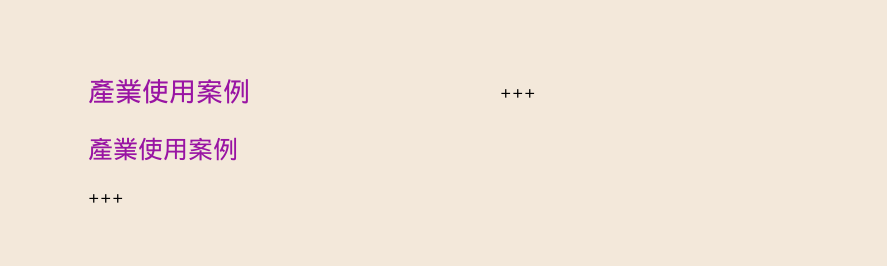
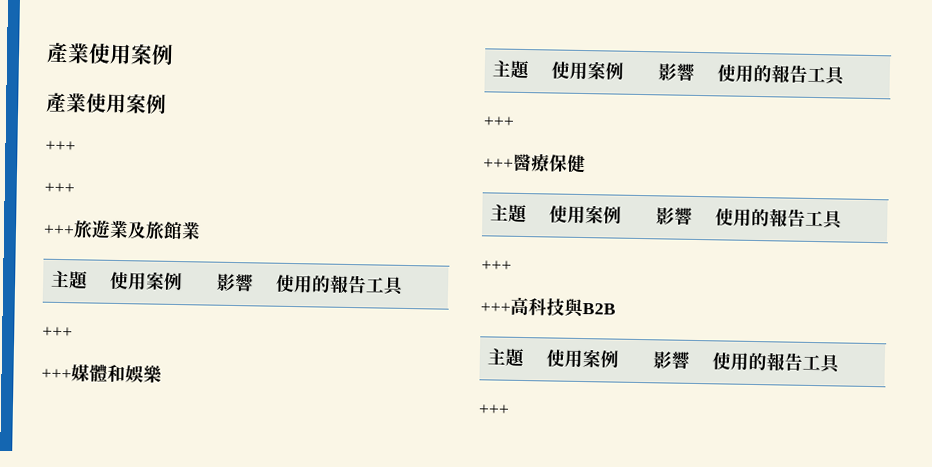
(536, 94) none -> [43,219,201,240] [50,270,90,290] [108,271,183,291] [215,273,254,292] [274,274,405,296] [42,326,73,338] [41,363,163,384] [491,60,531,80] [550,61,624,81] [657,63,695,81] [716,64,846,86] [483,116,515,127] [483,153,586,174] [489,204,529,224] [548,205,622,225] [655,207,693,225] [714,208,844,230] [481,260,512,271] [480,296,616,319] [486,348,527,368] [545,349,619,369] [652,351,690,369] [711,352,841,374] [478,404,510,415] // +++旅遊業及旅館業 // 主題 | 使用案例 | 影響 | 使用的報告工具 // +++ // +++媒體和娛樂 // 主題 | 使用案例 | 影響 | 使用的報告工具 // +++ // +++醫療保健 // 主題 | 使用案例 | 影響 | 使用的報告工具 // +++ // +++高科技與B2B // 主題 | 使用案例 | 影響 | 使用的報告工具 // +++

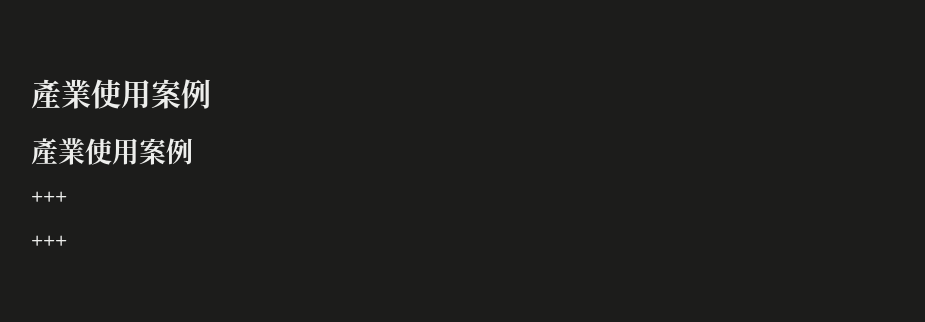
[43,219,201,240] [50,270,90,290] [108,271,183,291] [215,273,254,292] [274,274,405,296] [42,326,73,338] [41,363,163,384] [491,60,531,80] [550,61,624,81] [657,63,695,81] [716,64,846,86] [483,116,515,127] [483,153,586,174] [489,204,529,224] [548,205,622,225] [655,207,693,225] [714,208,844,230] [481,260,512,271] [480,296,616,319] [486,348,527,368] [545,349,619,369] [652,351,690,369] [711,352,841,374] [478,404,510,415] // +++旅遊業及旅館業 // 主題 | 使用案例 | 影響 | 使用的報告工具 // +++ // +++媒體和娛樂 // 主題 | 使用案例 | 影響 | 使用的報告工具 // +++ // +++醫療保健 // 主題 | 使用案例 | 影響 | 使用的報告工具 // +++ // +++高科技與B2B // 主題 | 使用案例 | 影響 | 使用的報告工具 // +++ -> (67, 241) none

